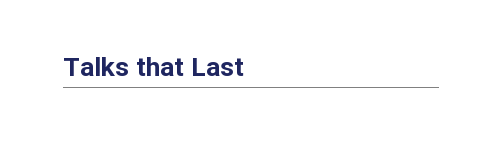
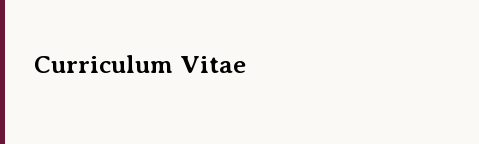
[63,57,245,76] Talks that Last -> [34,55,246,73] Curriculum Vitae

